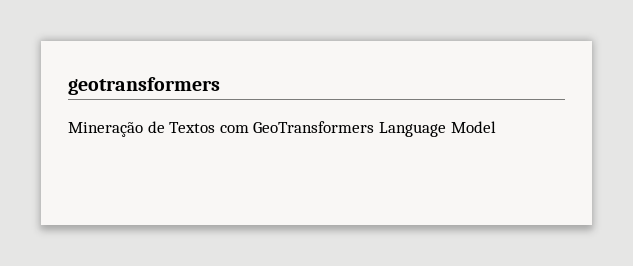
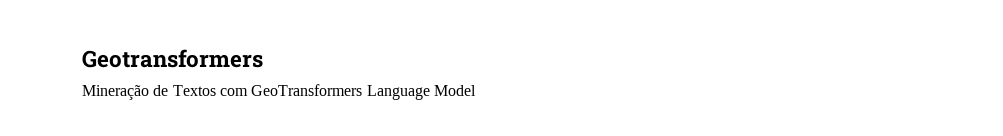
[68,77,220,95] geotransformers -> [82,49,263,68] Geotransformers

